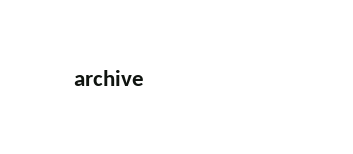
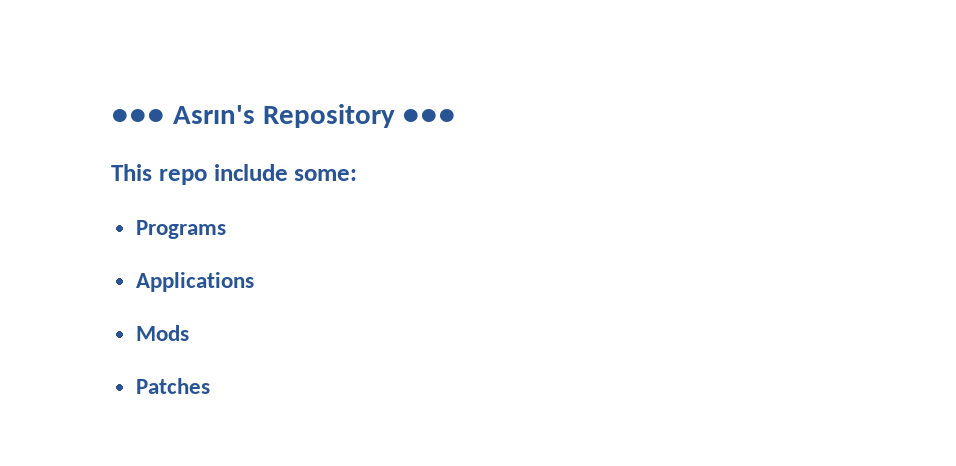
[74,70,144,86] archive -> [111,104,457,128] [111,164,358,185] [136,220,227,239] [136,272,255,292] [136,325,190,341] [136,378,211,394] ●●● Asrın's Repository ●●● // This repo include some: // Programs // Applications // Mods // Patches

